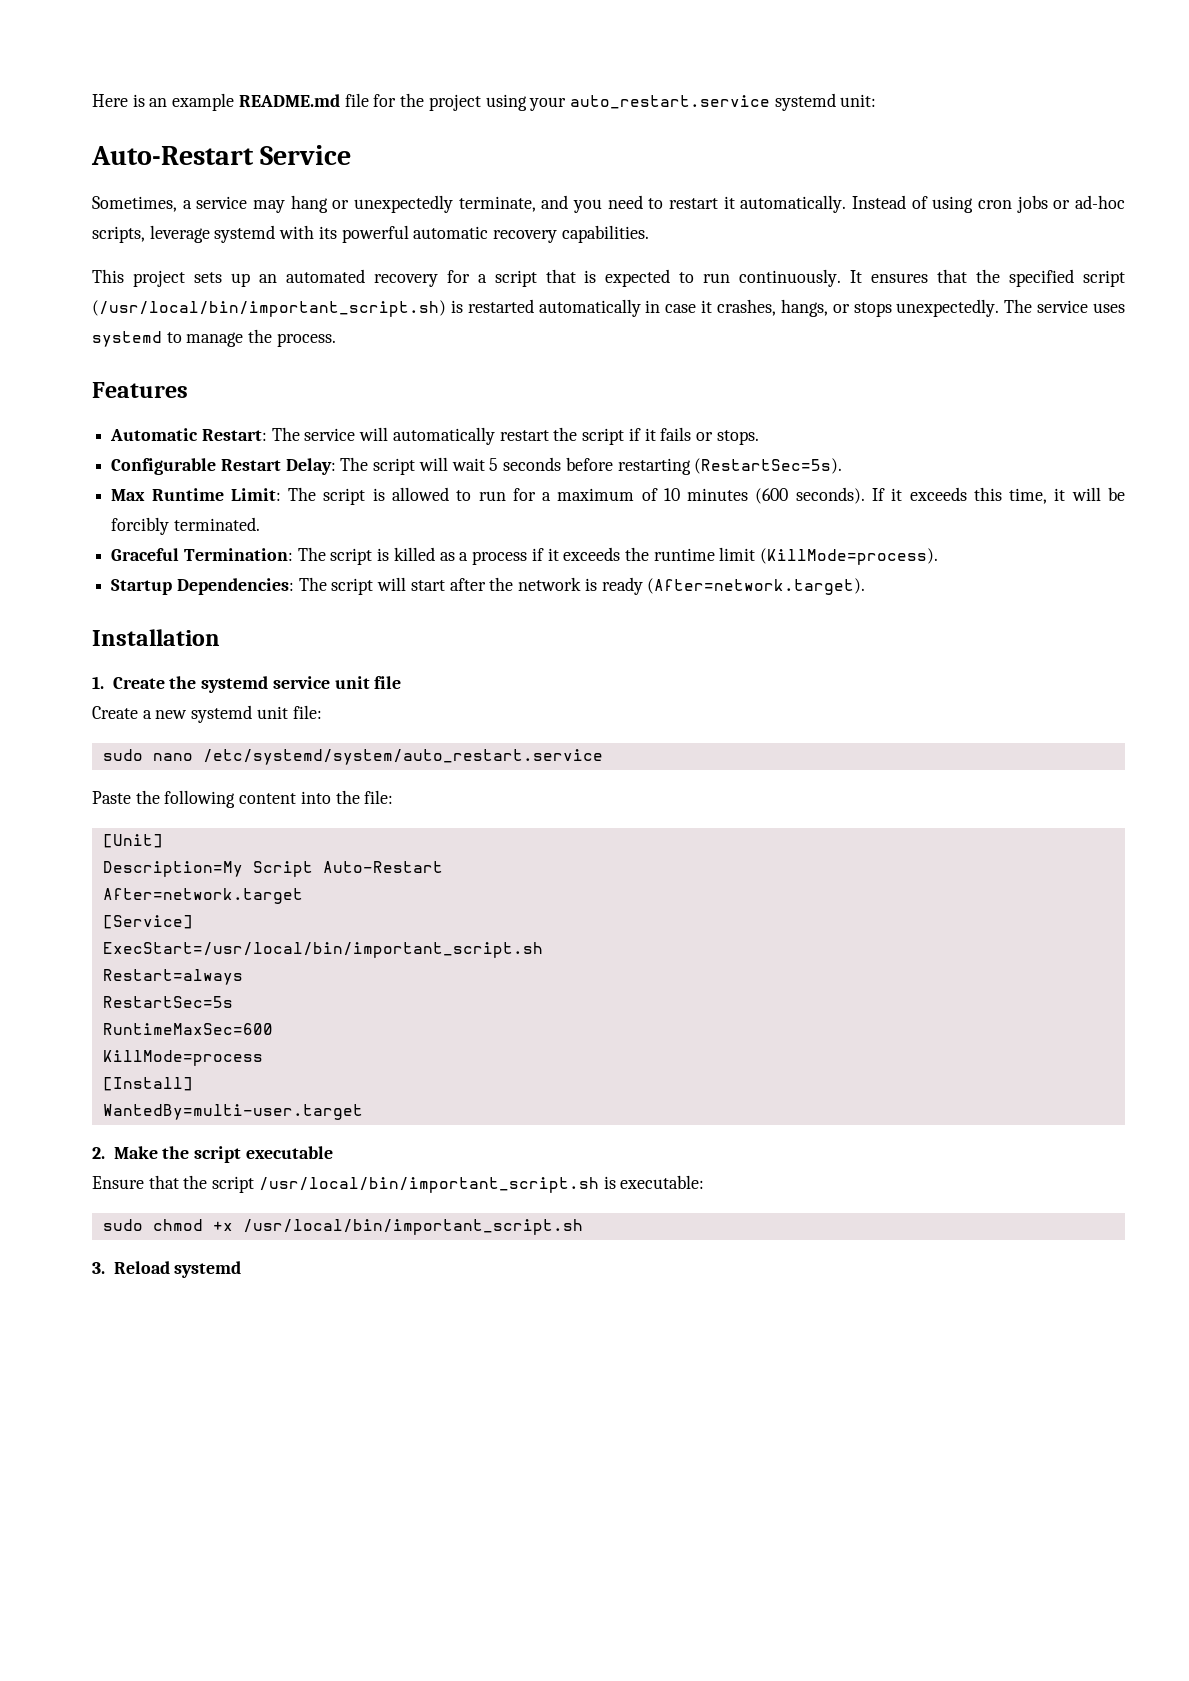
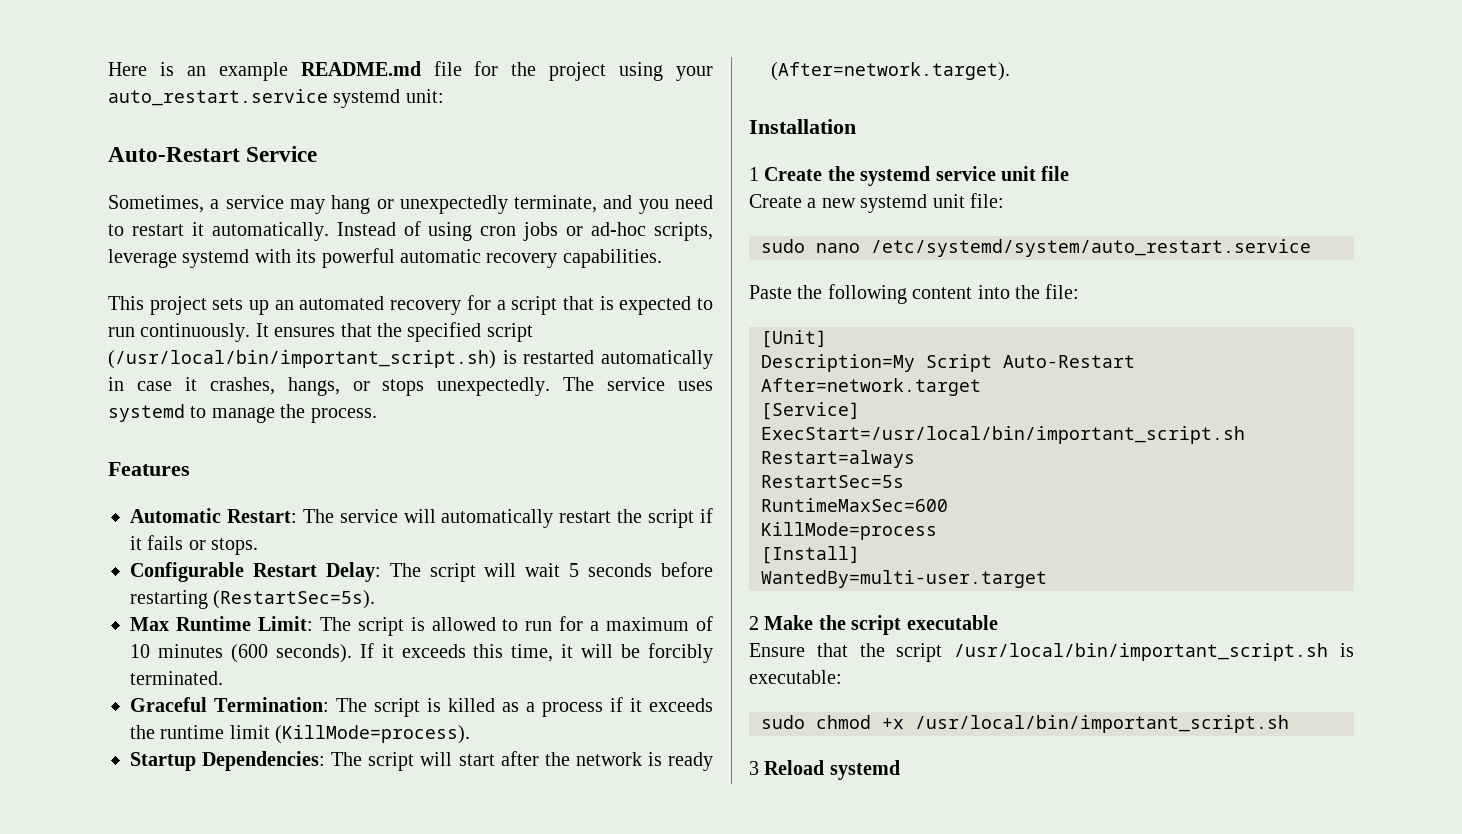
[92,676,104,689] 1. -> [749,167,759,181] 1
[92,1147,105,1159] 2. -> [749,616,759,630] 2
[92,1262,105,1274] 3. -> [749,761,759,775] 3

